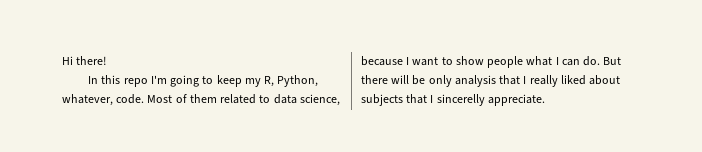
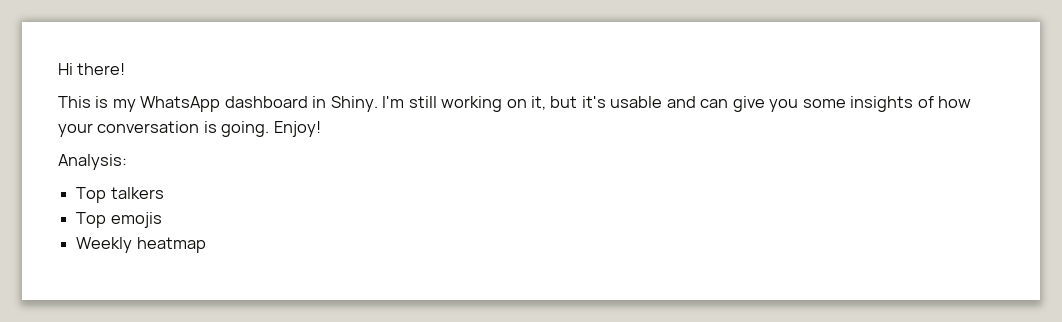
[88,75,319,87] [62,94,340,106] [361,56,622,68] [361,75,621,87] [361,94,545,106] In this repo I'm going to keep my R, Python, whatever, code. Most of them related to data science, because I want to show people what I can do. But there will be only analysis that I really liked about subjects that I sincerelly appreciate. -> [58,96,972,112] [58,121,321,137] [58,154,127,170] [76,187,164,203] [76,212,162,228] [76,237,206,253] This is my WhatsApp dashboard in Shiny. I'm still working on it, but it's usable and can give you some insights of how your conversation is going. Enjoy! // Analysis: // Top talkers // Top emojis // Weekly heatmap

